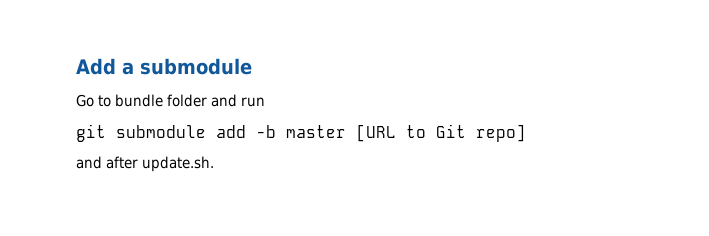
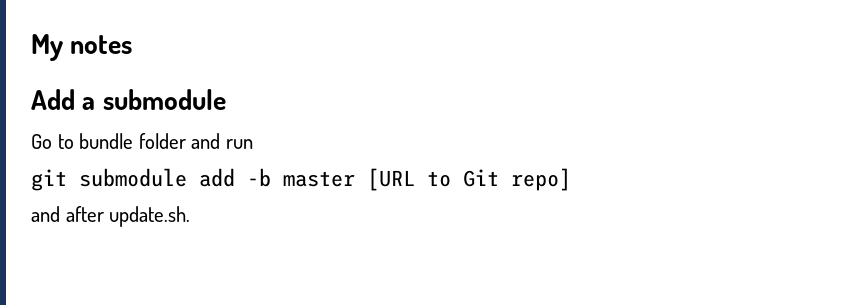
(76, 66) none -> [31,34,133,61] My notes //

